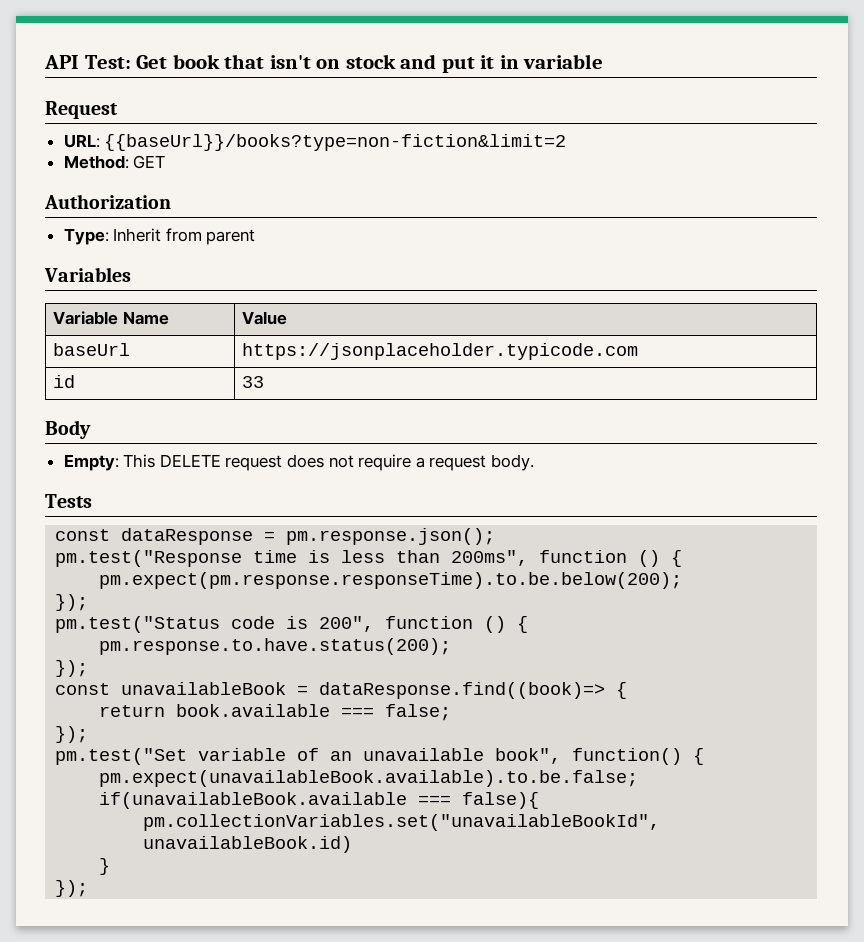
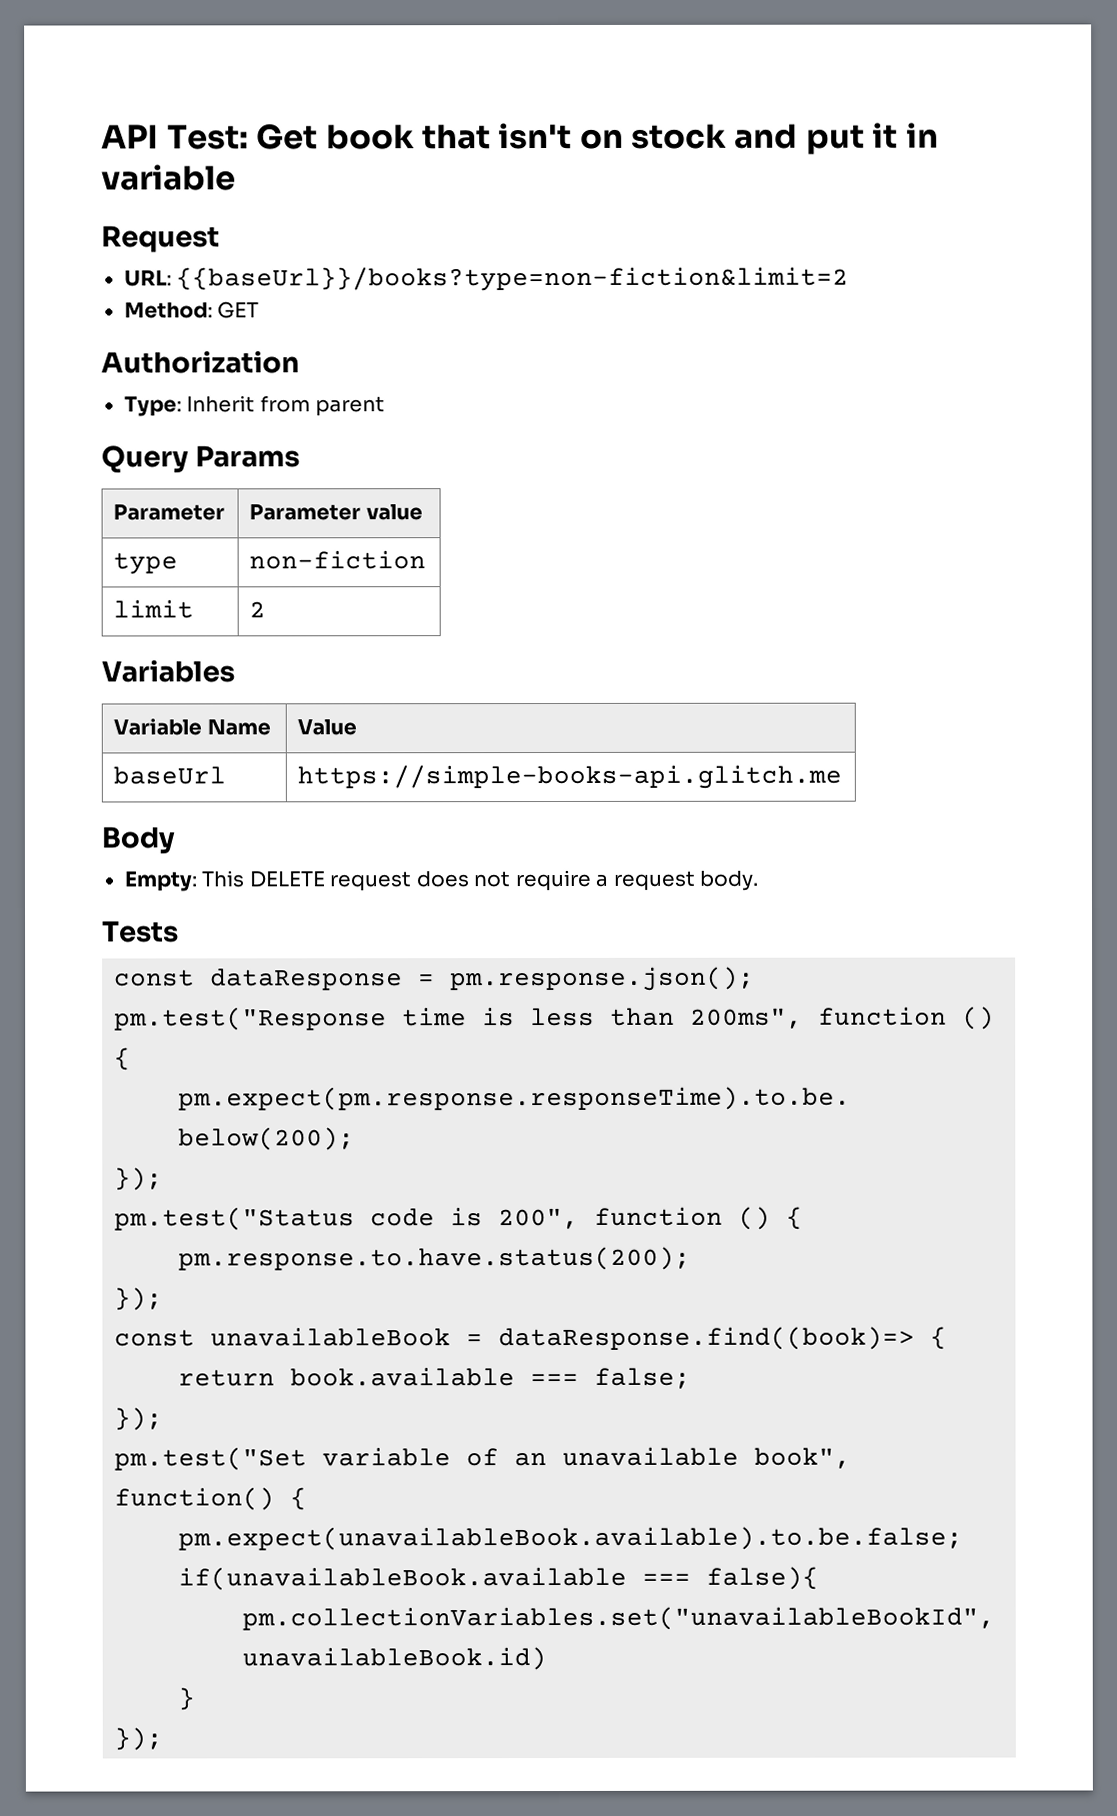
(256, 237) none -> [101,445,301,473] [113,503,226,521] [249,503,423,521] [113,552,179,575] [249,550,427,570] [113,599,195,619] [249,601,267,618] // Query Params // Parameter | Parameter value // type | non-fiction // limit | 2
[242,343,639,360] [53,375,76,388] [242,376,265,388] https://jsonplaceholder.typicode.com // id | 33 -> [297,764,843,790] https://simple-books-api.glitch.me

